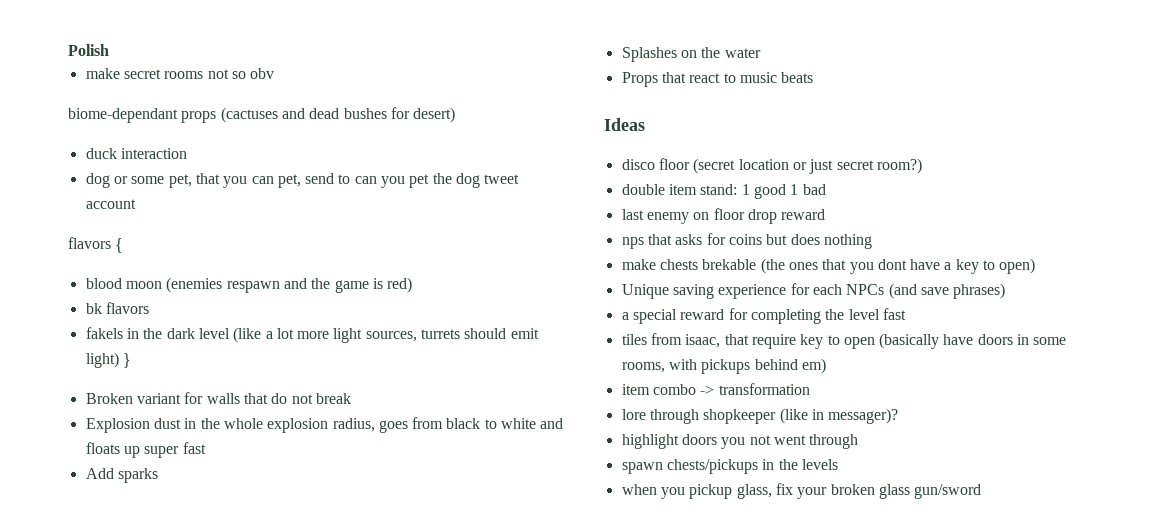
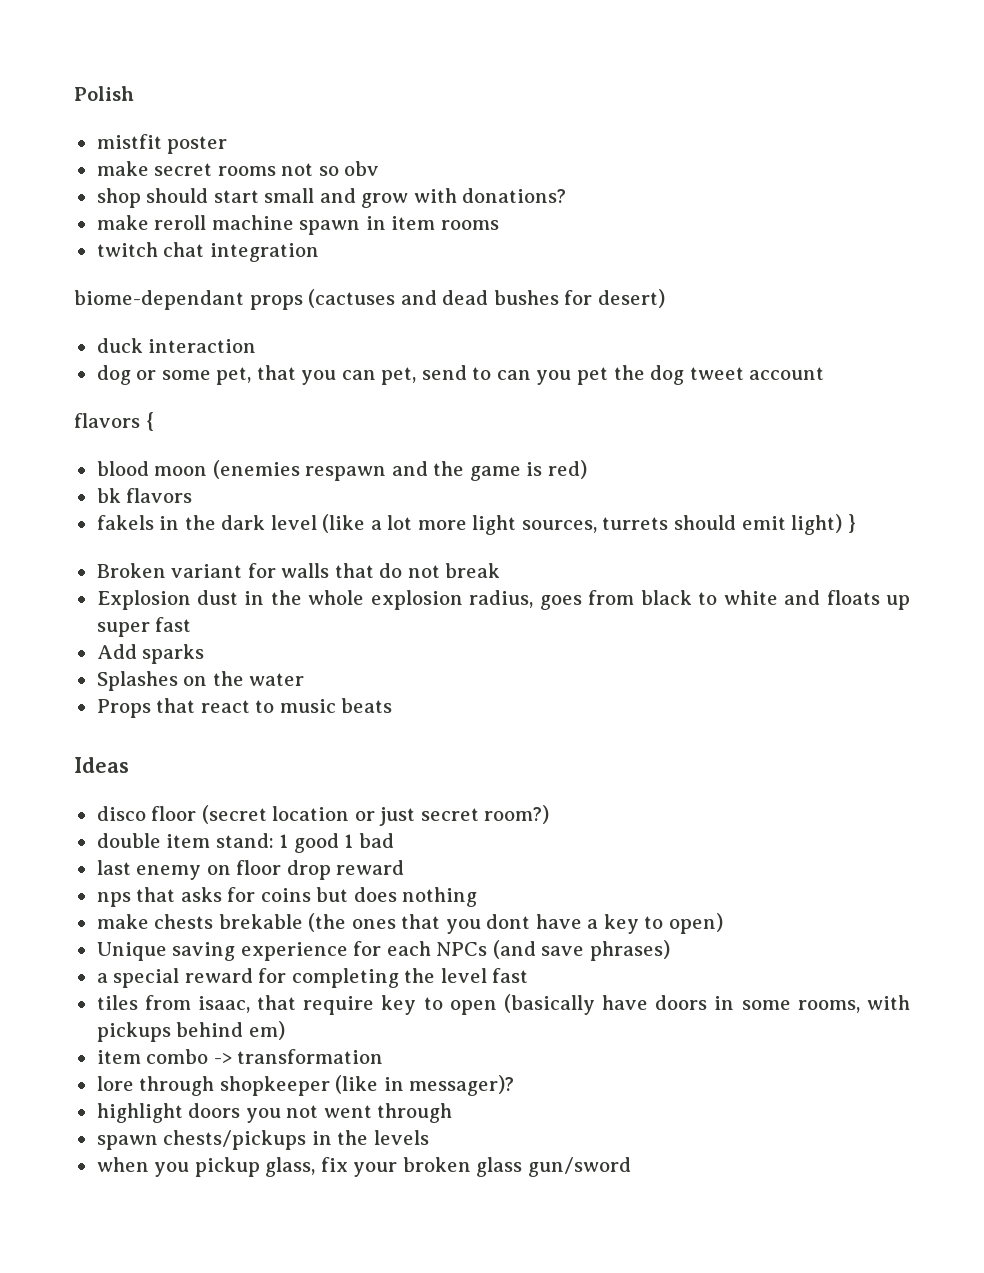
(109, 50) none -> [96,134,228,154] // mistfit poster
(275, 73) none -> [96,188,567,208] [96,215,499,235] [96,242,319,262] // shop should start small and grow with donations? // make reroll machine spawn in item rooms // twitch chat integration

